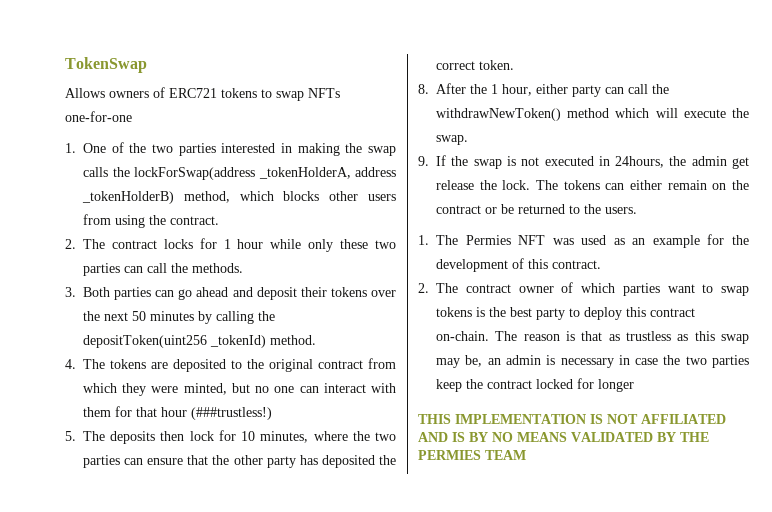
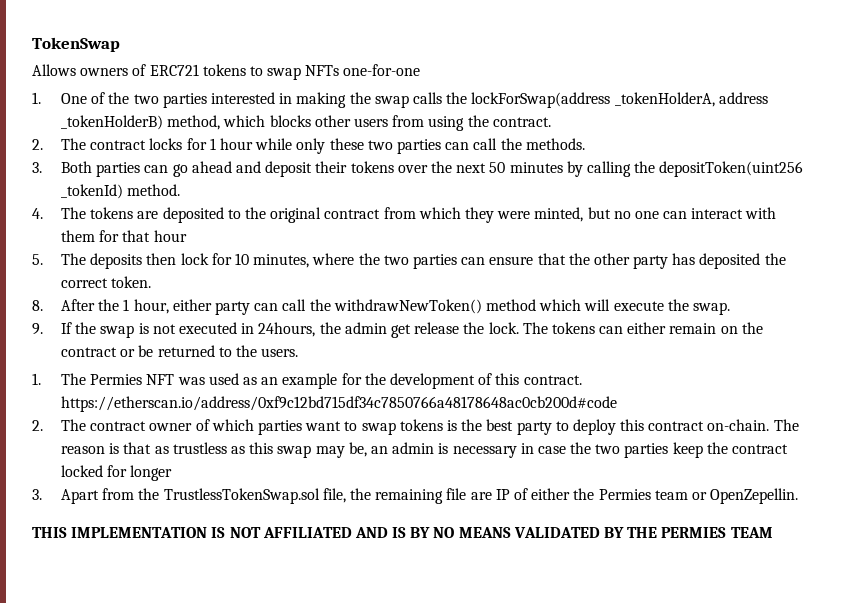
[191,407,272,420] (###trustless!) -> (187, 236) none
(601, 264) none -> [61,396,618,412] https://etherscan.io/address/0xf9c12bd715df34c7850766a48178648ac0cb200d#code
(634, 385) none -> [32,488,799,504] // 3. Apart from the TrustlessTokenSwap.sol file, the remaining file are IP of either the Permies team or OpenZepellin.

